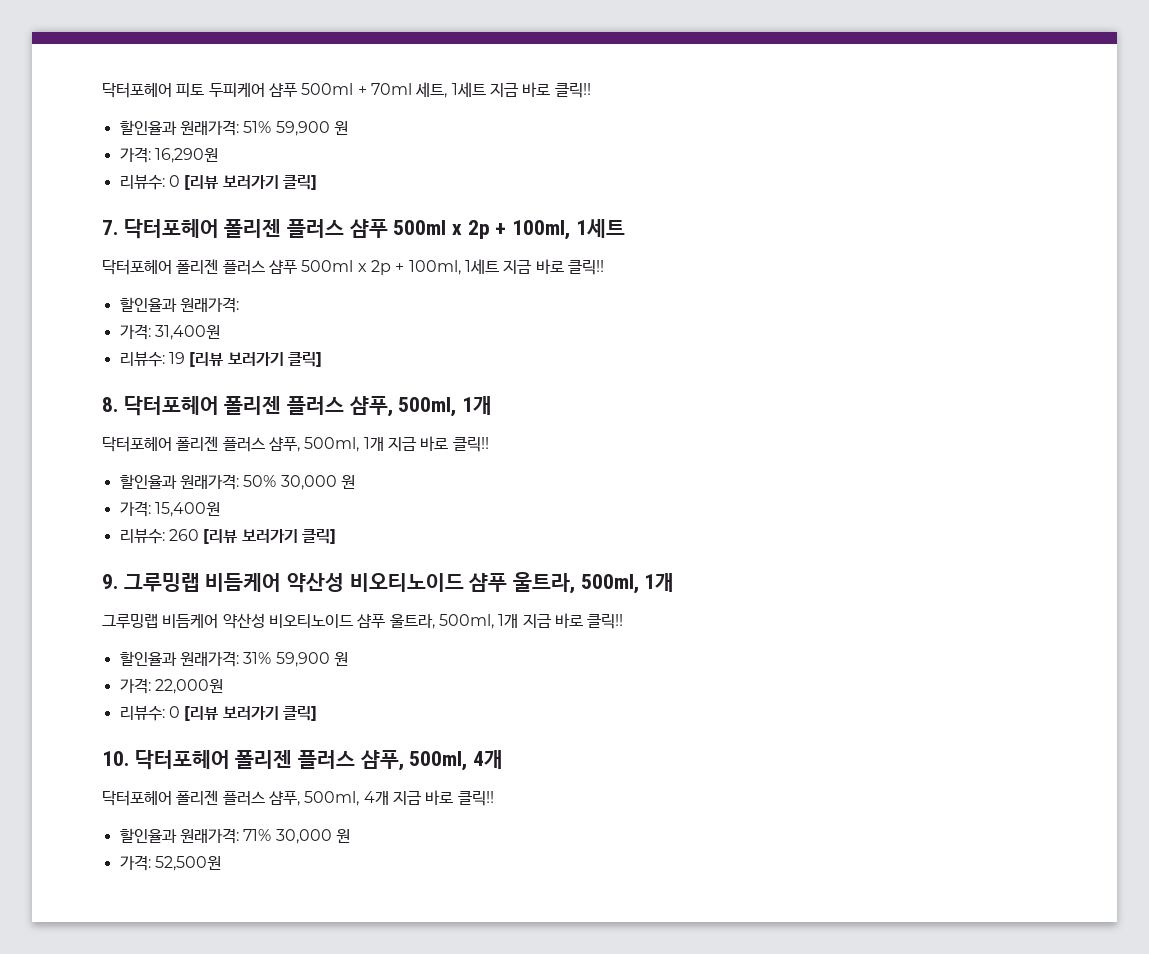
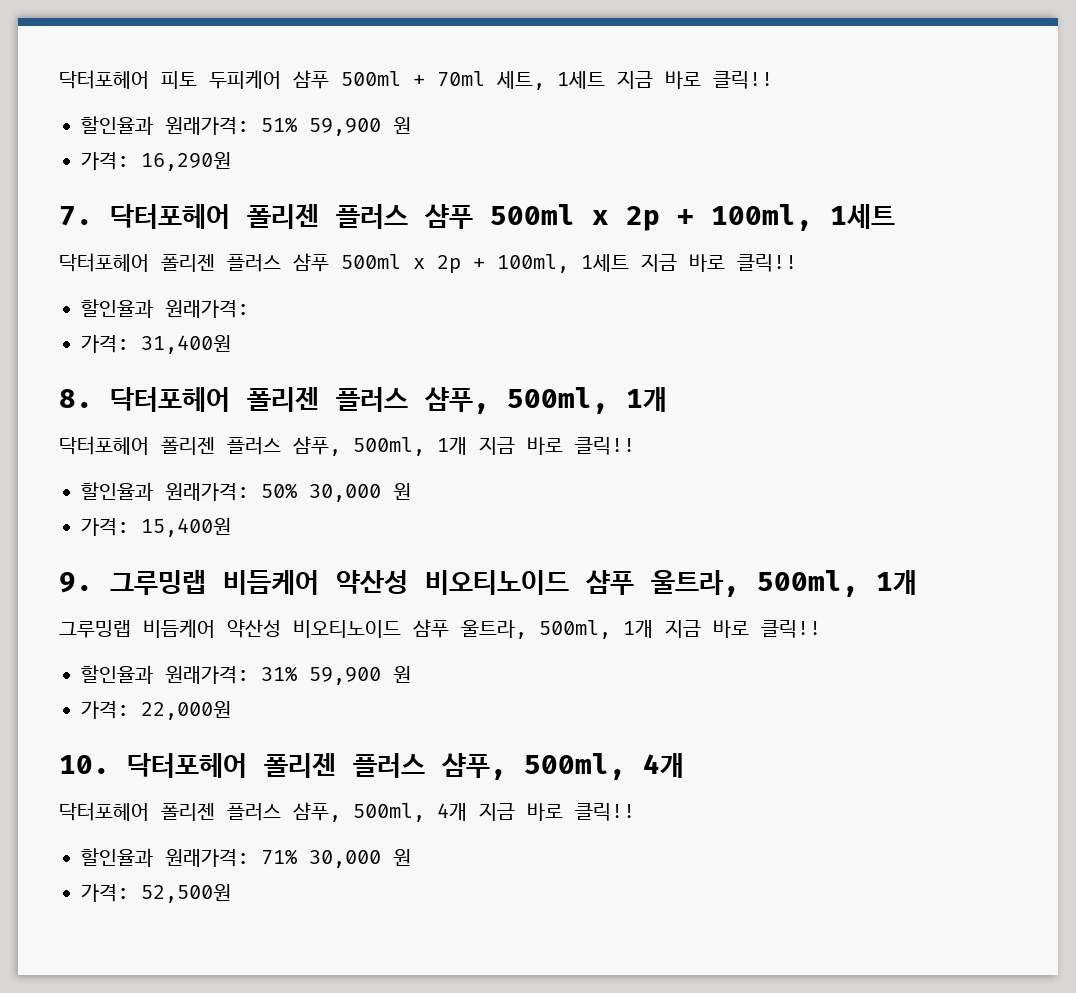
[119,174,317,190] // 리뷰수: 0 [리뷰 보러가기 클릭] -> (231, 161) none
[119,351,322,367] // 리뷰수: 19 [리뷰 보러가기 클릭] -> (231, 344) none
[119,528,336,544] // 리뷰수: 260 [리뷰 보러가기 클릭] -> (231, 527) none
[119,705,317,721] // 리뷰수: 0 [리뷰 보러가기 클릭] -> (231, 710) none

